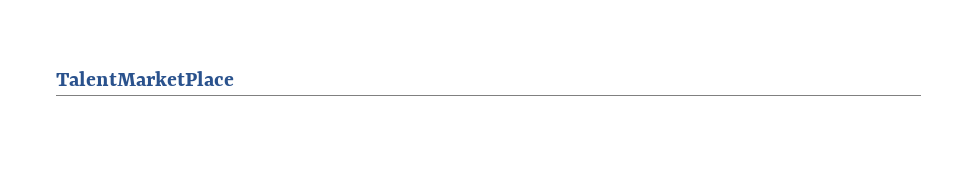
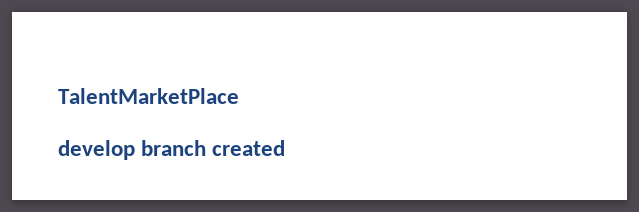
(234, 78) none -> [58,140,286,160] // develop branch created

